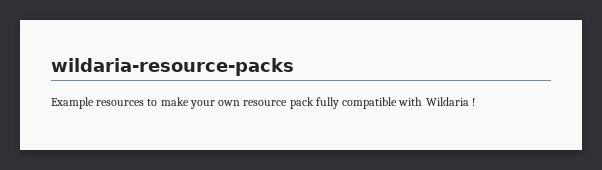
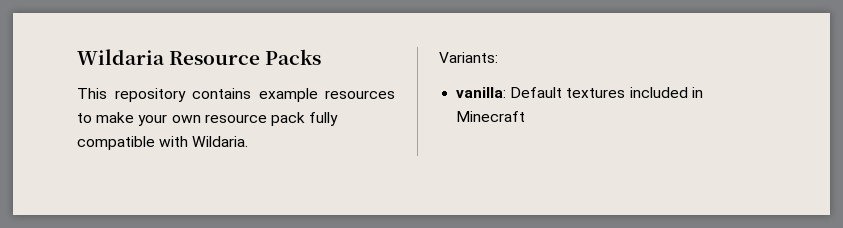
[51,58,294,76] [51,97,94,109] wildaria-resource-packs // Example -> [77,49,322,65] [77,88,318,102] Wildaria Resource Packs // This repository contains example
[425,97,475,106] Wildaria ! -> [192,136,249,147] [439,52,498,63] [456,87,703,98] [456,111,526,122] Wildaria. // Variants: // vanilla: Default textures included in Minecraft

